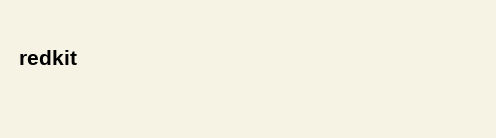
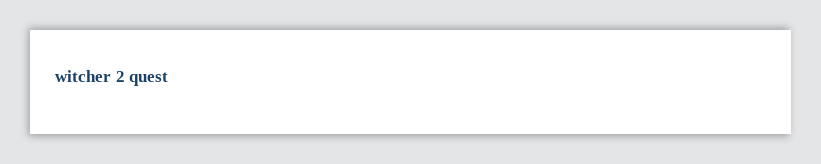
[19,50,77,65] redkit -> [55,70,169,86] witcher 2 quest

